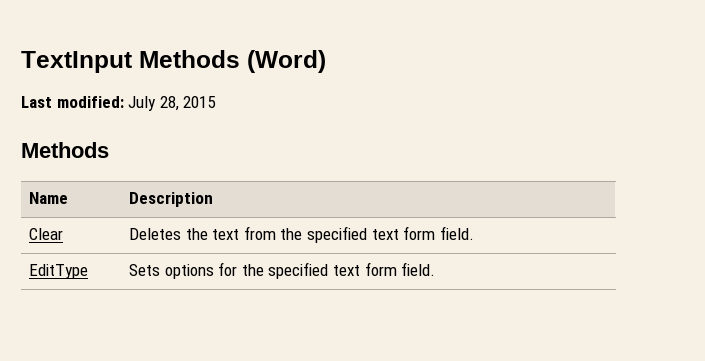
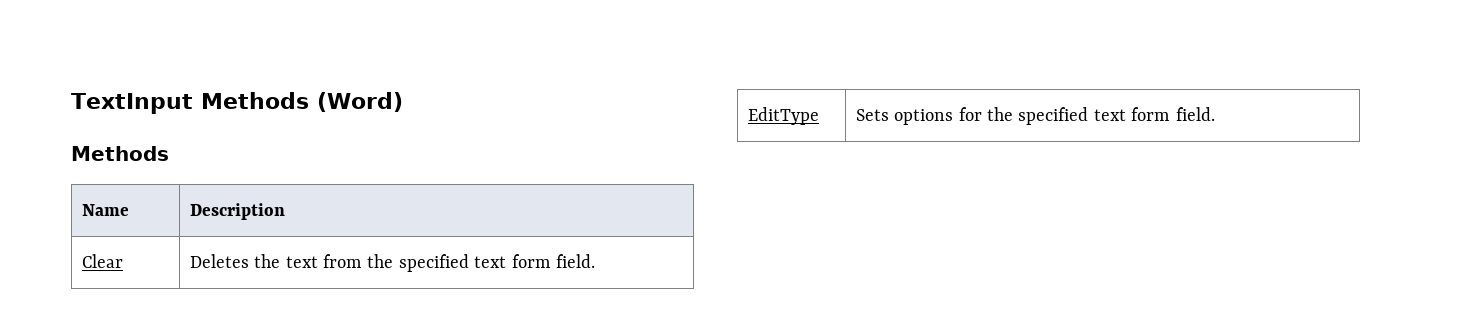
[21,96,217,111] // Last modified: July 28, 2015 -> (403, 102) none

